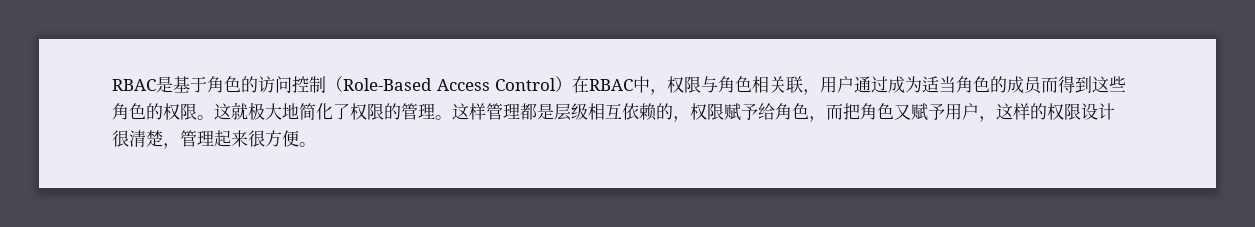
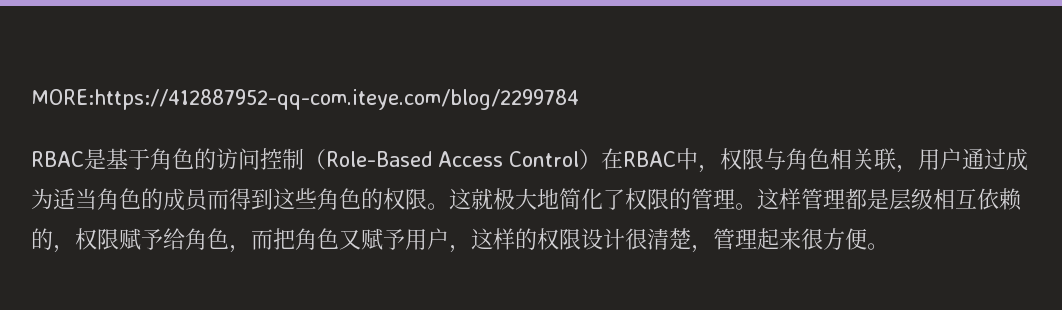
(112, 85) none -> [31,89,579,110] MORE:https://412887952-qq-com.iteye.com/blog/2299784 //

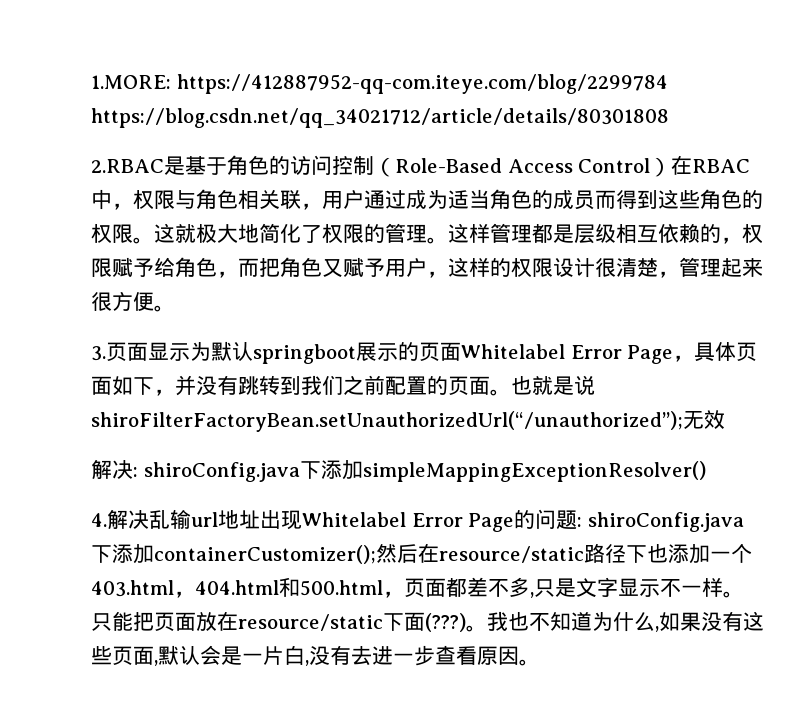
[31,89,579,110] [31,151,84,167] MORE:https://412887952-qq-com.iteye.com/blog/2299784 // RBAC -> [91,74,668,94] [91,108,669,128] [91,159,164,173] 1.MORE: https://412887952-qq-com.iteye.com/blog/2299784 https://blog.csdn.net/qq_34021712/article/details/80301808 // 2.RBAC
(889, 246) none -> [91,341,758,364] [91,375,595,396] [91,410,725,432] [91,459,706,482] [91,509,744,532] [91,543,752,564] [91,577,744,598] [91,611,764,632] [91,645,540,666] // 3.页面显示为默认springboot展示的页面Whitelabel Error Page，具体页面如下，并没有跳转到我们之前配置的页面。也就是说shiroFilterFactoryBean.setUnauthorizedUrl(“/unauthorized”);无效 // 解决: shiroConfig.java下添加simpleMappingExceptionResolver() // 4.解决乱输url地址出现Whitelabel Error Page的问题: shiroConfig.java下添加containerCustomizer();然后在resource/static路径下也添加一个403.html，404.html和500.html，页面都差不多,只是文字显示不一样。只能把页面放在resource/static下面(???)。我也不知道为什么,如果没有这些页面,默认会是一片白,没有去进一步查看原因。

